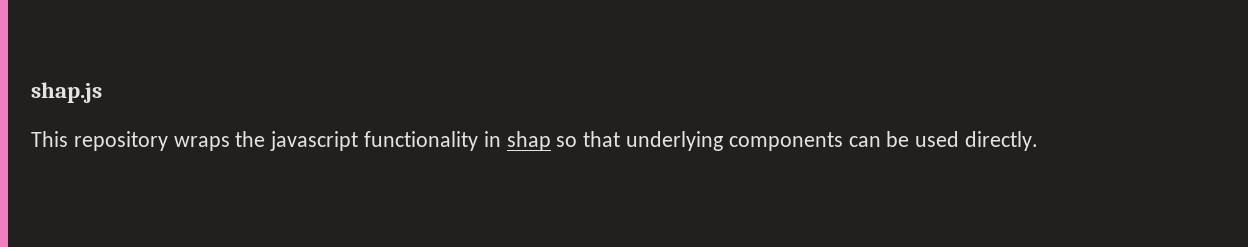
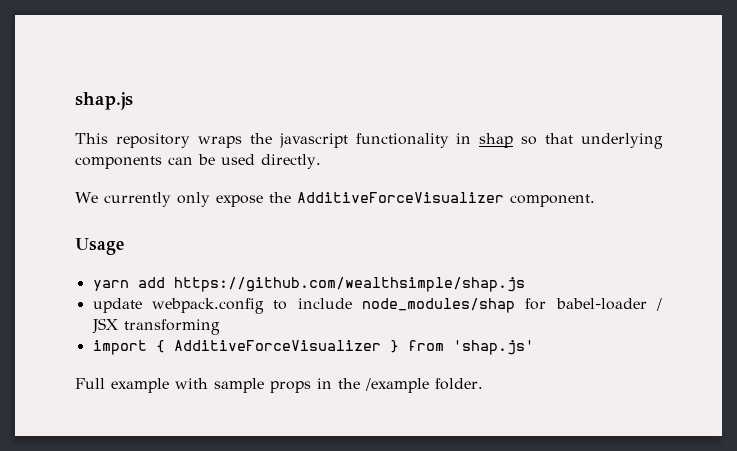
(1039, 141) none -> [75,192,595,207] [75,238,124,255] [92,277,525,292] [92,298,662,314] [91,318,220,335] [92,340,534,355] [75,378,483,393] // We currently only expose the AdditiveForceVisualizer component. // Usage // yarn add https://github.com/wealthsimple/shap.js // update webpack.config to include node_modules/shap for babel-loader / JSX transforming // import { AdditiveForceVisualizer } from 'shap.js' // Full example with sample props in the /example folder.

